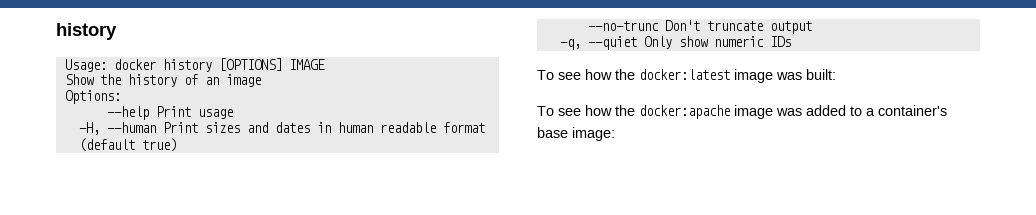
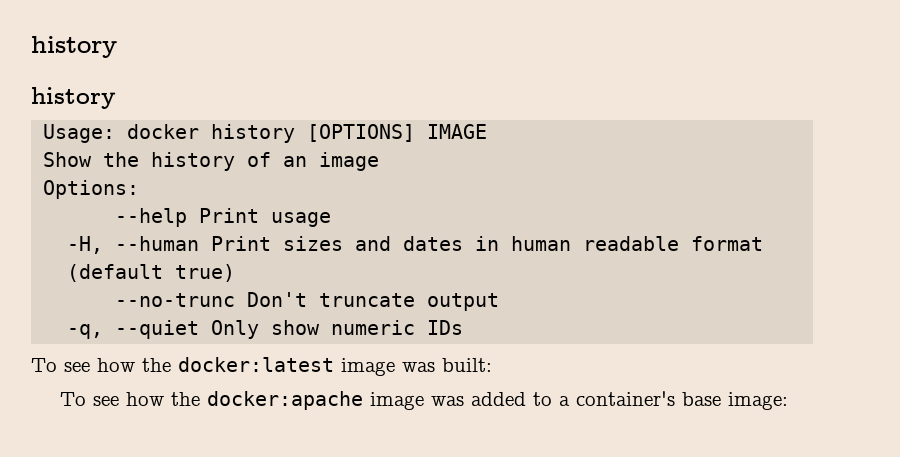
[56,23,117,40] history -> [31,36,117,58] [31,87,116,109] history // history

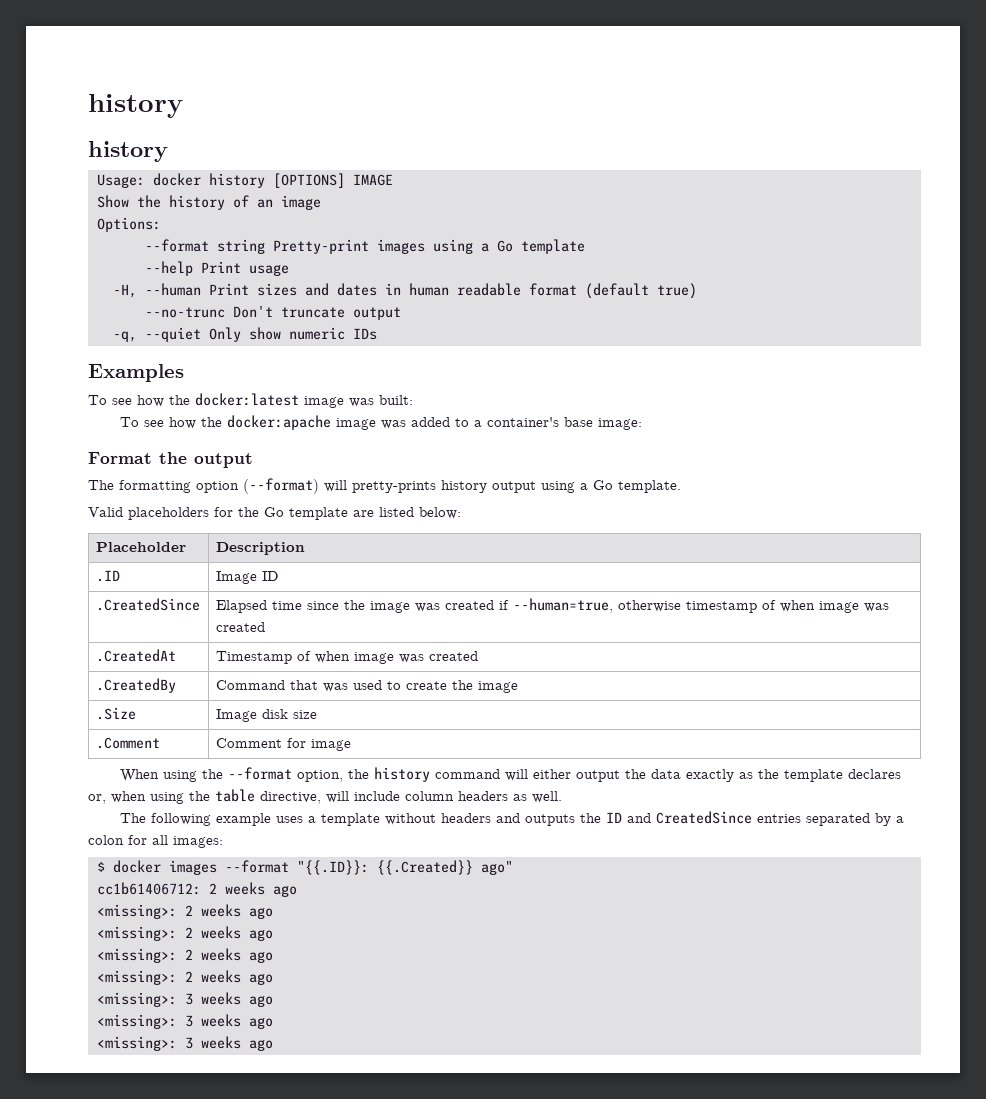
(140, 189) none -> [144,239,585,254] // --format string Pretty-print images using a Go template
(464, 327) none -> [88,364,184,382] // Examples
(788, 401) none -> [88,452,253,468] [88,478,681,494] [88,507,461,520] [95,542,186,552] [215,542,305,555] [95,570,120,582] [215,571,278,584] [95,598,200,611] [215,598,889,613] [215,622,265,632] [95,649,176,662] [215,651,478,664] [95,678,176,693] [215,680,518,693] [95,707,136,720] [215,709,317,722] [95,737,160,749] [215,738,351,751] [119,767,901,782] [88,789,562,804] [119,811,904,826] [88,835,223,848] [96,860,513,875] [96,882,297,897] [96,904,273,919] [96,926,273,941] [96,948,273,963] [96,970,273,985] [96,992,273,1007] [96,1014,273,1029] [96,1036,273,1051] // Format the output // The formatting option (--format) will pretty-prints history output using a Go template. // Valid placeholders for the Go template are listed below: // Placeholder | Description // .ID | Image ID // .CreatedSince | Elapsed time since the image was created if --human=true, otherwise timestamp of when image was created // .CreatedAt | Timestamp of when image was created // .CreatedBy | Command that was used to create the image // .Size | Image disk size // .Comment | Comment for image // When using the --format option, the history command will either output the data exactly as the template declares or, when using the table directive, will include column headers as well. // The following example uses a template without headers and outputs the ID and CreatedSince entries separated by a colon for all images: // $ docker images --format "{{.ID}}: {{.Created}} ago" // cc1b61406712: 2 weeks ago // <missing>: 2 weeks ago // <missing>: 2 weeks ago // <missing>: 2 weeks ago // <missing>: 2 weeks ago // <missing>: 3 weeks ago // <missing>: 3 weeks ago // <missing>: 3 weeks ago

